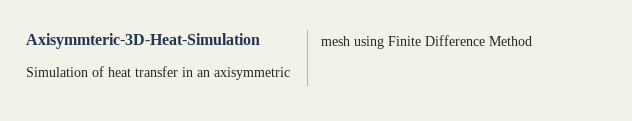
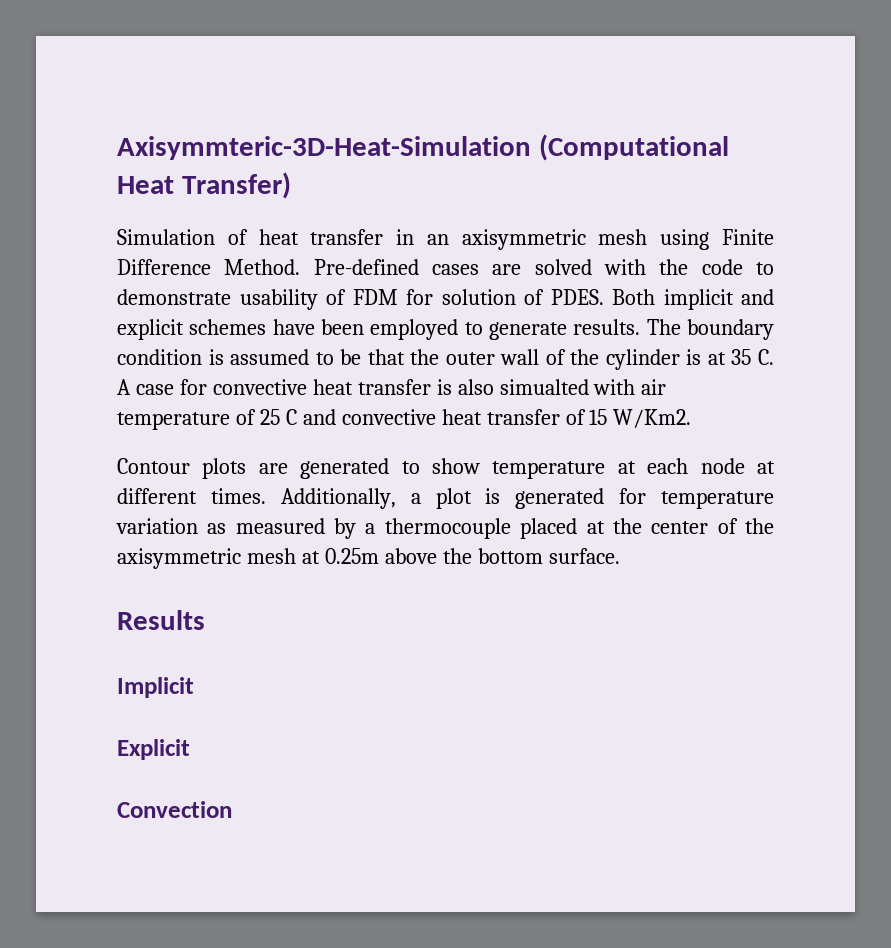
(260, 41) none -> [538,134,729,161] [117,172,291,199] (Computational Heat Transfer)
[489,36,532,46] Method -> [224,259,774,275] [117,289,774,310] [117,319,774,340] [117,349,774,370] [117,379,667,395] [117,409,692,430] [117,458,775,479] [117,488,774,509] [116,518,775,539] [117,548,620,569] [117,610,205,630] [117,677,194,698] [117,739,190,760] [117,801,232,818] Method. Pre-defined cases are solved with the code to demonstrate usability of FDM for solution of PDES. Both implicit and explicit schemes have been employed to generate results. The boundary condition is assumed to be that the outer wall of the cylinder is at 35 C. A case for convective heat transfer is also simualted with air temperature of 25 C and convective heat transfer of 15 W/Km2. // Contour plots are generated to show temperature at each node at different times. Additionally, a plot is generated for temperature variation as measured by a thermocouple placed at the center of the axisymmetric mesh at 0.25m above the bottom surface. // Results // Implicit // Explicit // Convection

